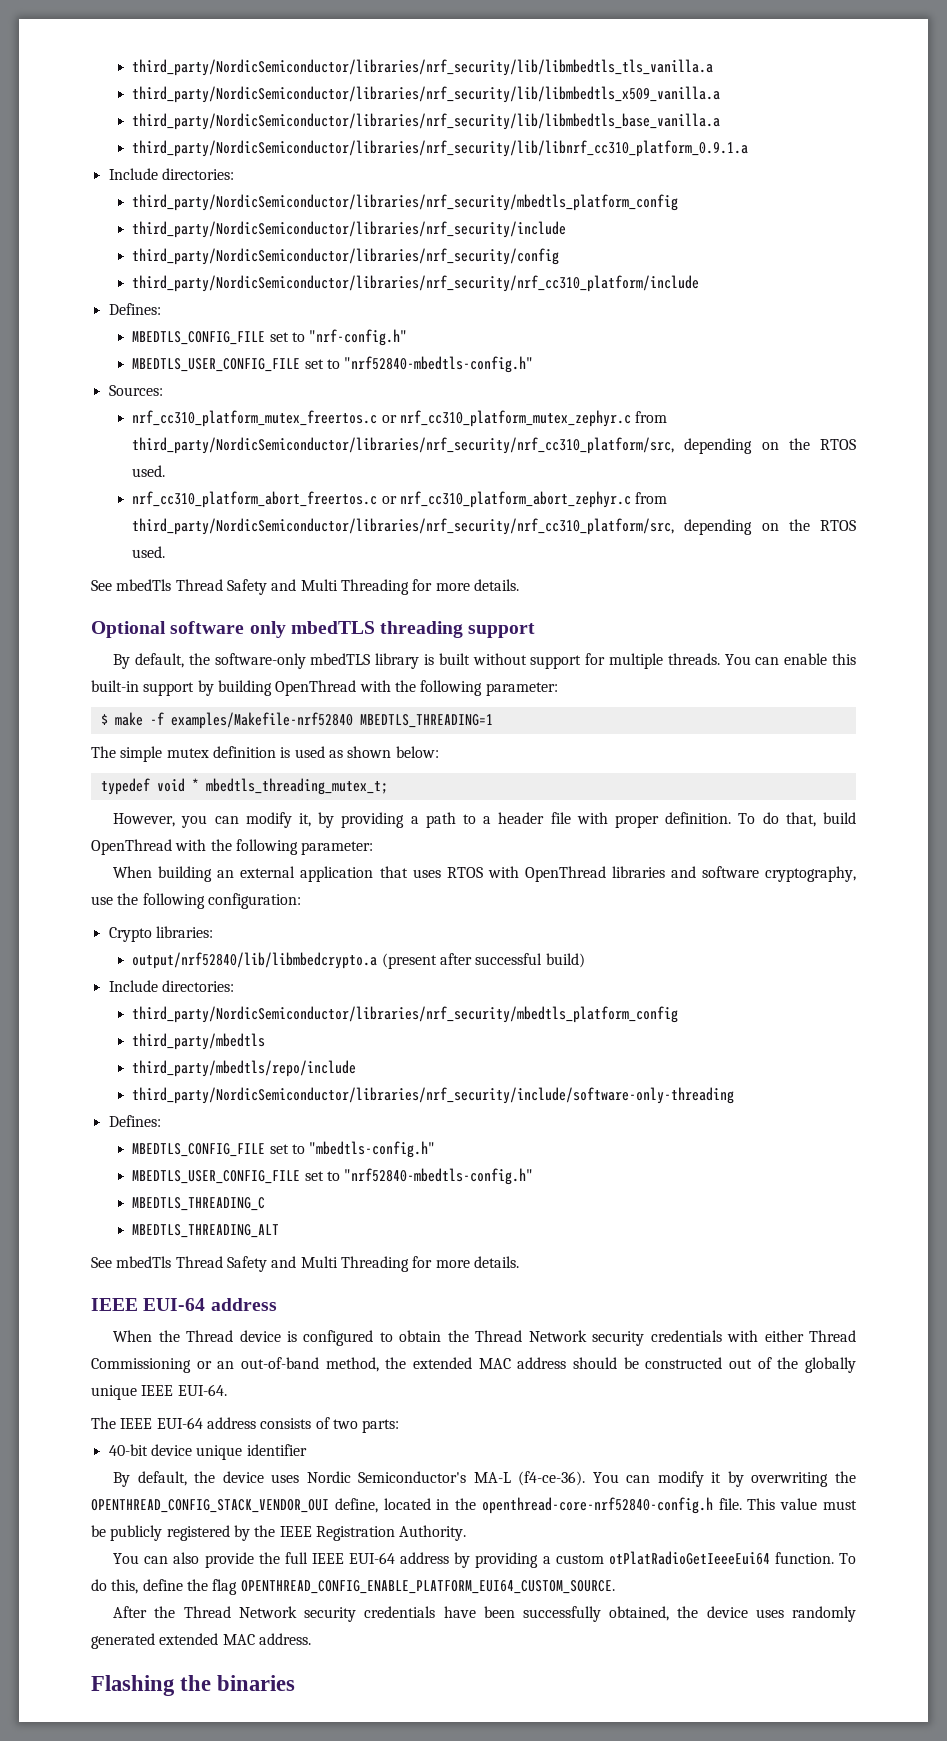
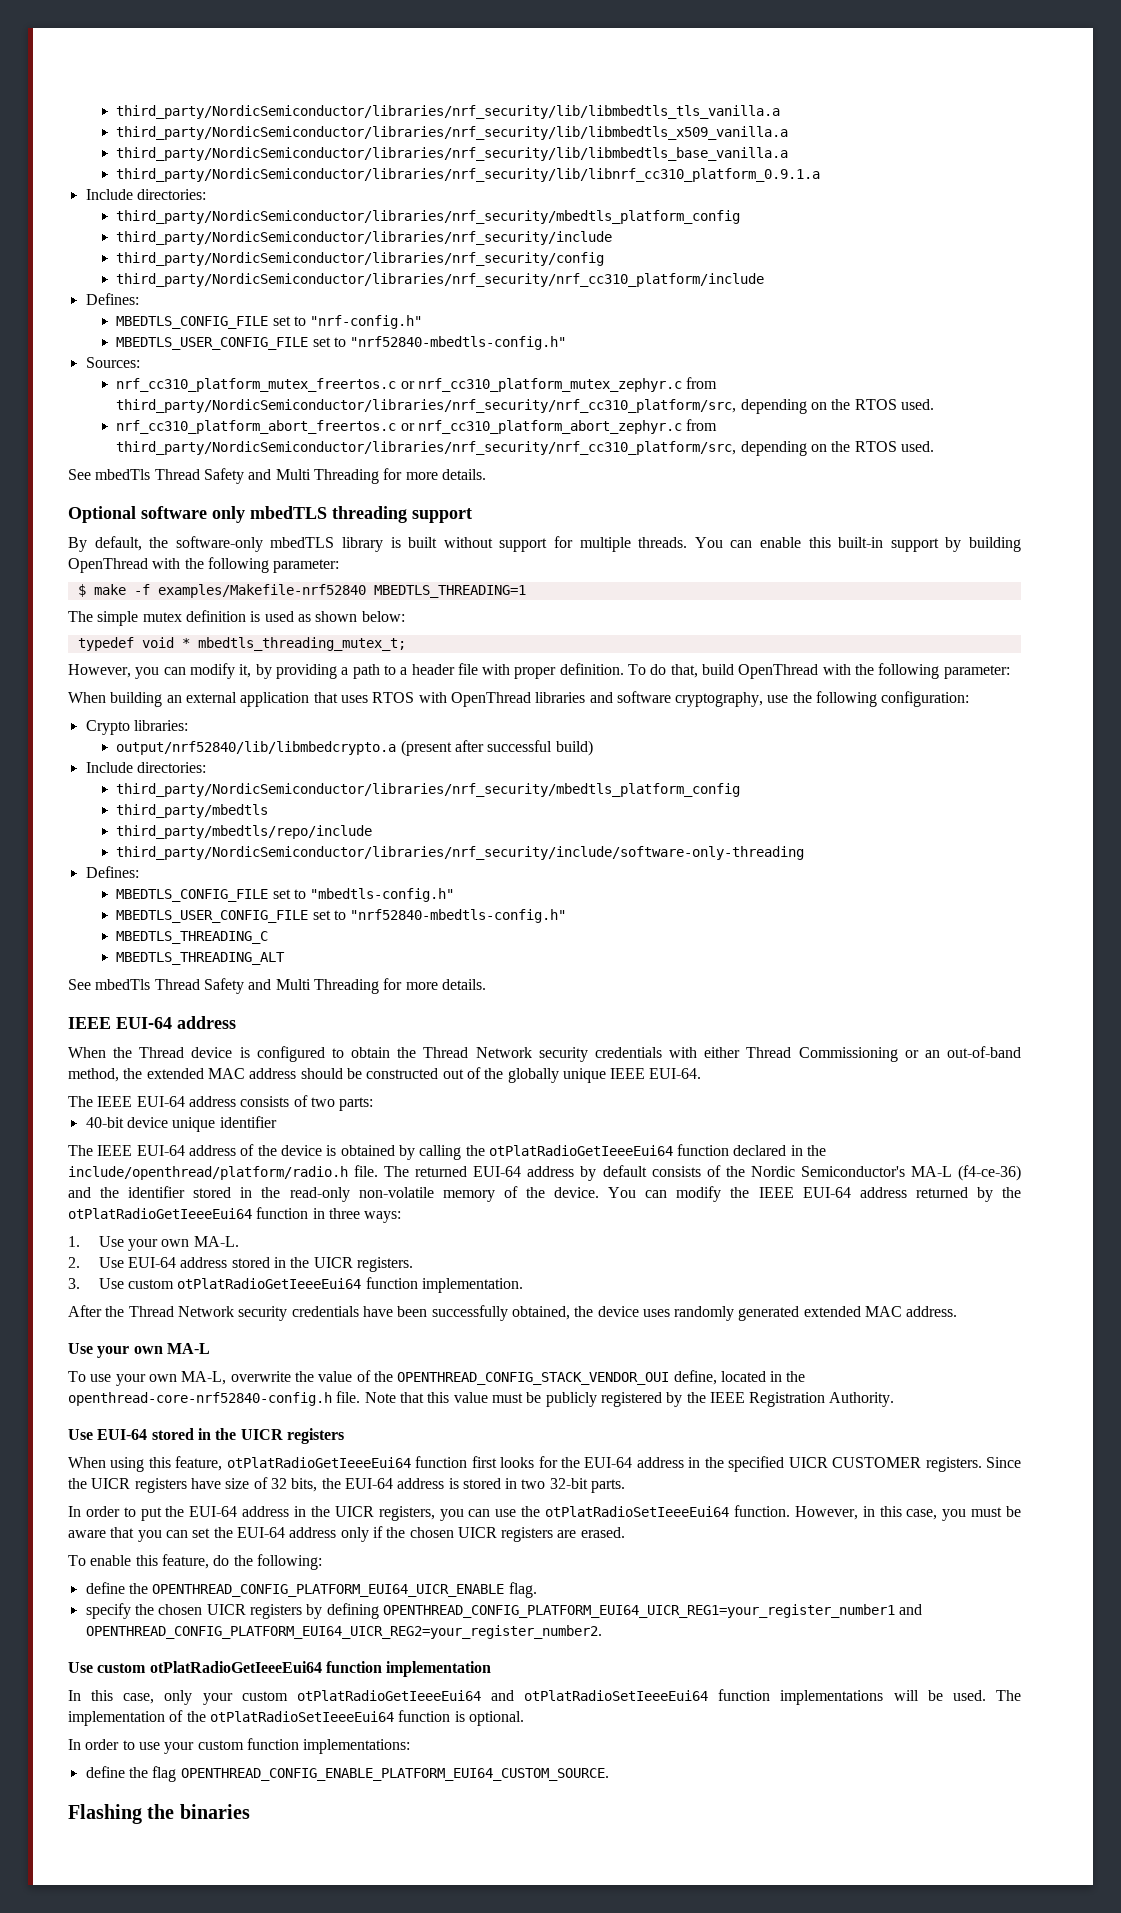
[113,1471,857,1487] [91,1497,858,1514] [91,1525,467,1541] [113,1551,857,1568] [91,1579,615,1595] By default, the device uses Nordic Semiconductor's MA-L (f4-ce-36). You can modify it by overwriting the OPENTHREAD_CONFIG_STACK_VENDOR_OUI define, located in the openthread-core-nrf52840-config.h file. This value must be publicly registered by the IEEE Registration Authority. // You can also provide the full IEEE EUI-64 address by providing a custom otPlatRadioGetIeeeEui64 function. To do this, define the flag OPENTHREAD_CONFIG_ENABLE_PLATFORM_EUI64_CUSTOM_SOURCE. -> [68,1144,827,1160] [68,1165,1021,1181] [68,1186,1021,1202] [68,1207,402,1223] [68,1236,239,1251] [68,1257,413,1272] [68,1277,523,1293] The IEEE EUI-64 address of the device is obtained by calling the otPlatRadioGetIeeeEui64 function declared in the include/openthread/platform/radio.h file. The returned EUI-64 address by default consists of the Nordic Semiconductor's MA-L (f4-ce-36) and the identifier stored in the read-only non-volatile memory of the device. You can modify the IEEE EUI-64 address returned by the otPlatRadioGetIeeeEui64 function in three ways: // 1. Use your own MA-L. // 2. Use EUI-64 address stored in the UICR registers. // 3. Use custom otPlatRadioGetIeeeEui64 function implementation.
(311, 1639) none -> [68,1343,210,1358] [68,1370,806,1386] [68,1391,895,1407] [68,1428,344,1444] [68,1456,1022,1472] [68,1477,626,1493] [68,1505,1021,1521] [68,1526,625,1542] [68,1554,322,1570] [85,1582,537,1598] [85,1603,923,1619] [85,1625,602,1639] [68,1661,492,1677] [68,1689,1021,1705] [68,1710,524,1726] [68,1738,411,1754] [85,1766,609,1782] // Use your own MA-L // To use your own MA-L, overwrite the value of the OPENTHREAD_CONFIG_STACK_VENDOR_OUI define, located in the openthread-core-nrf52840-config.h file. Note that this value must be publicly registered by the IEEE Registration Authority. // Use EUI-64 stored in the UICR registers // When using this feature, otPlatRadioGetIeeeEui64 function first looks for the EUI-64 address in the specified UICR CUSTOMER registers. Since the UICR registers have size of 32 bits, the EUI-64 address is stored in two 32-bit parts. // In order to put the EUI-64 address in the UICR registers, you can use the otPlatRadioSetIeeeEui64 function. However, in this case, you must be aware that you can set the EUI-64 address only if the chosen UICR registers are erased. // To enable this feature, do the following: // define the OPENTHREAD_CONFIG_PLATFORM_EUI64_UICR_ENABLE flag. // specify the chosen UICR registers by defining OPENTHREAD_CONFIG_PLATFORM_EUI64_UICR_REG1=your_register_number1 and OPENTHREAD_CONFIG_PLATFORM_EUI64_UICR_REG2=your_register_number2. // Use custom otPlatRadioGetIeeeEui64 function implementation // In this case, only your custom otPlatRadioGetIeeeEui64 and otPlatRadioSetIeeeEui64 function implementations will be used. The implementation of the otPlatRadioSetIeeeEui64 function is optional. // In order to use your custom function implementations: // define the flag OPENTHREAD_CONFIG_ENABLE_PLATFORM_EUI64_CUSTOM_SOURCE.

